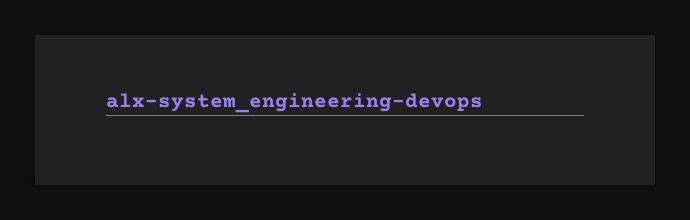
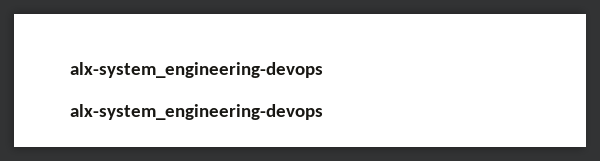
[106,93,483,113] alx-system_engineering-devops -> [70,62,323,78] [70,104,323,120] alx-system_engineering-devops // alx-system_engineering-devops

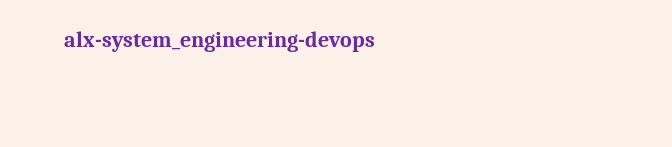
[70,62,323,78] [70,104,323,120] alx-system_engineering-devops // alx-system_engineering-devops -> [64,31,375,52] alx-system_engineering-devops

